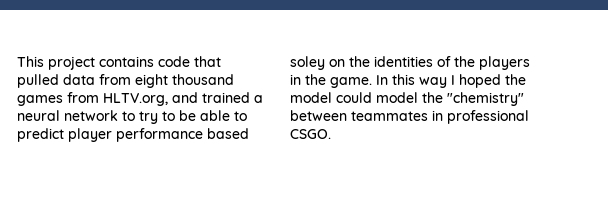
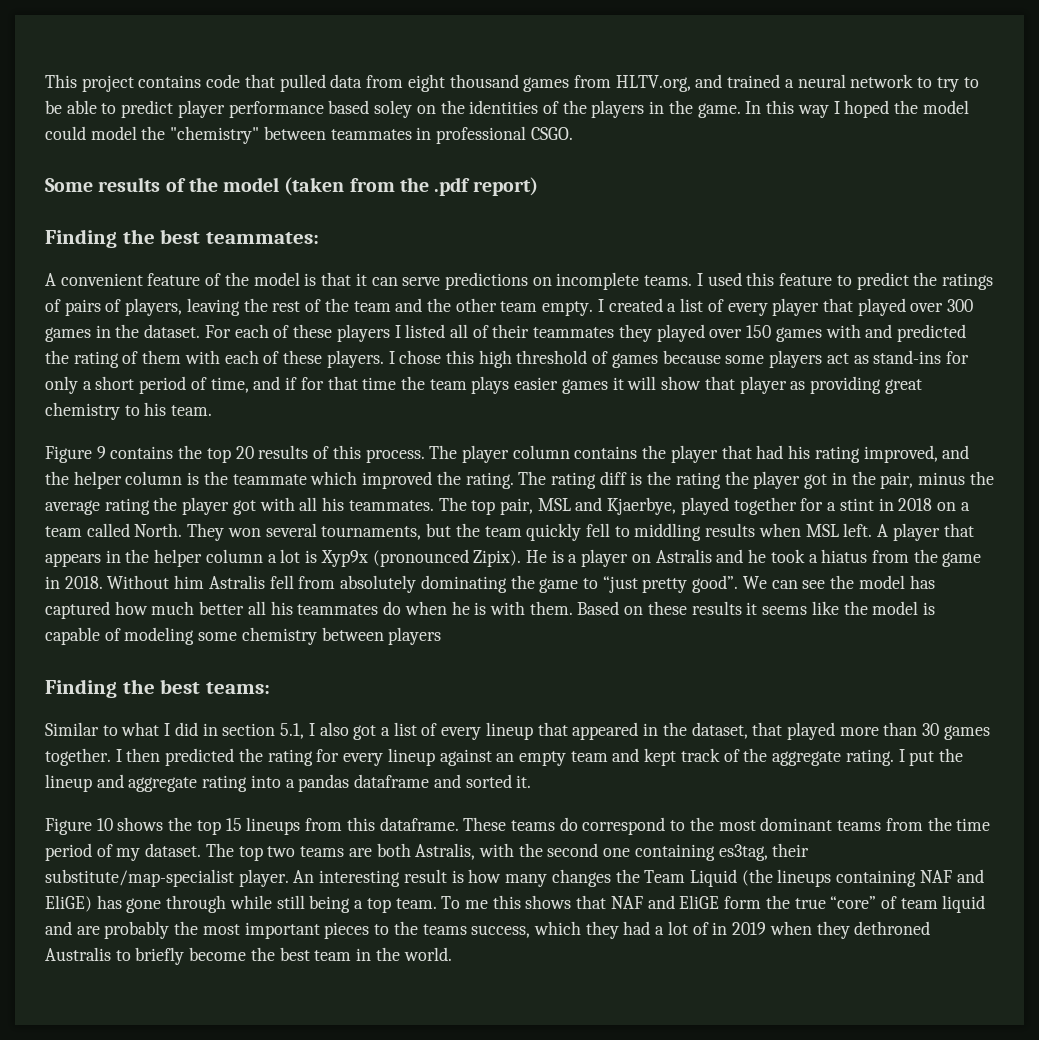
(331, 134) none -> [45,177,539,196] [45,229,319,248] [45,272,993,290] [45,298,974,316] [45,324,966,342] [45,350,969,368] [45,376,922,394] [45,402,213,420] [45,445,970,463] [45,471,994,489] [45,497,970,515] [45,523,974,541] [45,549,982,567] [45,575,935,593] [45,601,935,619] [45,627,442,645] [45,679,270,698] [45,722,990,740] [45,748,963,766] [45,774,532,792] [45,817,991,835] [45,843,810,861] [45,869,984,887] [45,895,986,913] [45,921,931,939] [45,947,452,965] // Some results of the model (taken from the .pdf report) // Finding the best teammates: // A convenient feature of the model is that it can serve predictions on incomplete teams. I used this feature to predict the ratings of pairs of players, leaving the rest of the team and the other team empty. I created a list of every player that played over 300 games in the dataset. For each of these players I listed all of their teammates they played over 150 games with and predicted the rating of them with each of these players. I chose this high threshold of games because some players act as stand-ins for only a short period of time, and if for that time the team plays easier games it will show that player as providing great chemistry to his team. // Figure 9 contains the top 20 results of this process. The player column contains the player that had his rating improved, and the helper column is the teammate which improved the rating. The rating diff is the rating the player got in the pair, minus the average rating the player got with all his teammates. The top pair, MSL and Kjaerbye, played together for a stint in 2018 on a team called North. They won several tournaments, but the team quickly fell to middling results when MSL left. A player that appears in the helper column a lot is Xyp9x (pronounced Zipix). He is a player on Astralis and he took a hiatus from the game in 2018. Without him Astralis fell from absolutely dominating the game to “just pretty good”. We can see the model has captured how much better all his teammates do when he is with them. Based on these results it seems like the model is capable of modeling some chemistry between players // Finding the best teams: // Similar to what I did in section 5.1, I also got a list of every lineup that appeared in the dataset, that played more than 30 games together. I then predicted the rating for every lineup against an empty team and kept track of the aggregate rating. I put the lineup and aggregate rating into a pandas dataframe and sorted it. // Figure 10 shows the top 15 lineups from this dataframe. These teams do correspond to the most dominant teams from the time period of my dataset. The top two teams are both Astralis, with the second one containing es3tag, their substitute/map-specialist player. An interesting result is how many changes the Team Liquid (the lineups containing NAF and EliGE) has gone through while still being a top team. To me this shows that NAF and EliGE form the true “core” of team liquid and are probably the most important pieces to the teams success, which they had a lot of in 2019 when they dethroned Australis to briefly become the best team in the world.

